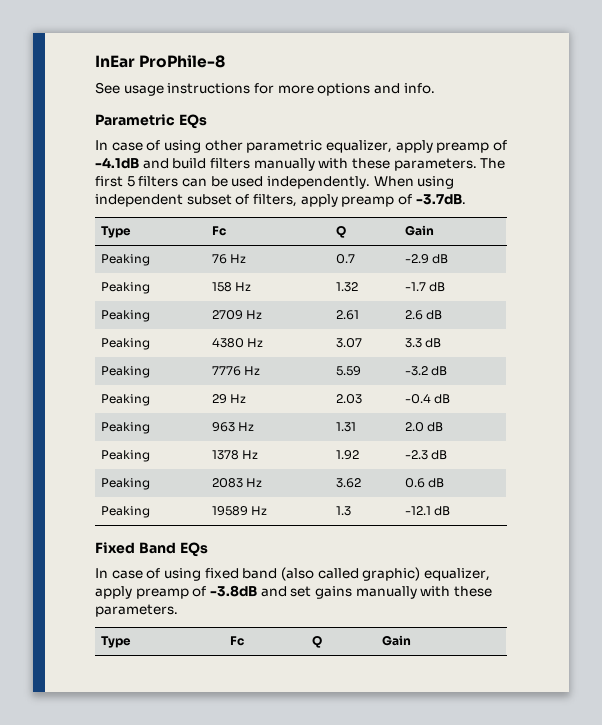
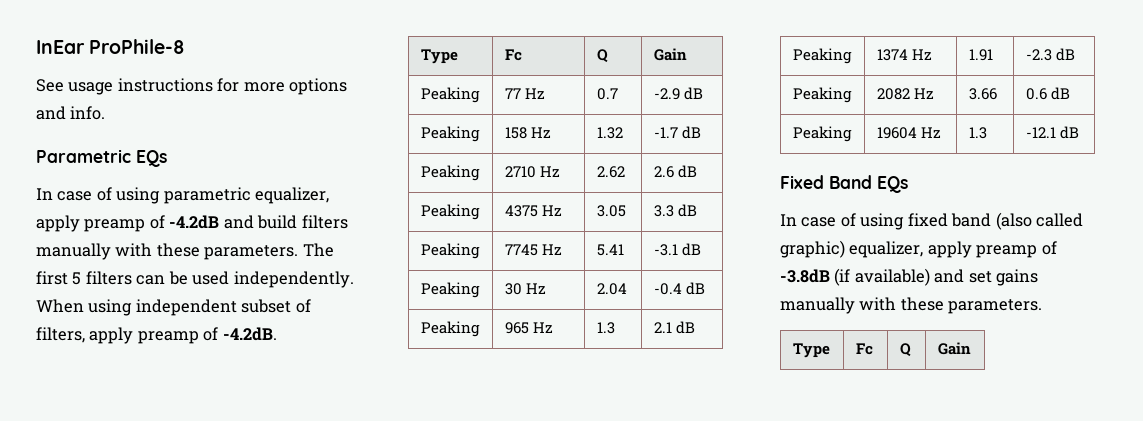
[204,140,243,151] other -> (161, 195) none
[95,157,139,169] -4.1dB -> [169,215,220,229] -4.2dB
[415,194,466,205] -3.7dB. -> [222,327,277,341] -4.2dB.
[211,254,227,264] 76 -> [504,88,521,99] 77
[211,310,263,320] [335,310,359,320] 2709 Hz | 2.61 -> [504,166,560,178] [596,166,625,178] 2710 Hz | 2.62
[211,338,264,348] [335,338,362,348] 4380 Hz | 3.07 -> [504,205,562,217] [596,205,626,217] 4375 Hz | 3.05
[211,366,261,376] [335,366,361,376] [404,366,448,376] [100,394,150,406] [211,394,247,404] [335,394,362,404] 7776 Hz | 5.59 | -3.2 dB // Peaking | 29 Hz | 2.03 -> [504,244,562,256] [596,244,624,256] [653,243,701,256] [420,282,480,298] [504,283,546,295] [596,283,627,295] 7745 Hz | 5.41 | -3.1 dB // Peaking | 30 Hz | 2.04
[211,422,255,432] [335,422,356,432] [404,422,444,432] [100,450,150,462] [211,450,259,460] [335,450,359,460] 963 Hz | 1.31 | 2.0 dB // Peaking | 1378 Hz | 1.92 -> [504,322,553,334] [596,322,615,334] [653,321,695,334] [792,48,852,64] [876,49,932,61] [968,49,993,61] 965 Hz | 1.3 | 2.1 dB // Peaking | 1374 Hz | 1.91
[211,478,263,488] [335,478,361,488] 2083 Hz | 3.62 -> [876,88,934,100] [968,88,997,100] 2082 Hz | 3.66
[211,506,248,516] 19589 -> [876,127,917,139] 19604
(257, 591) none -> [834,268,930,286] (if available)

